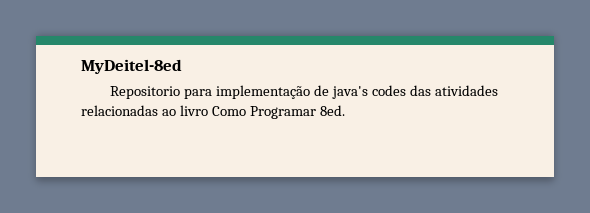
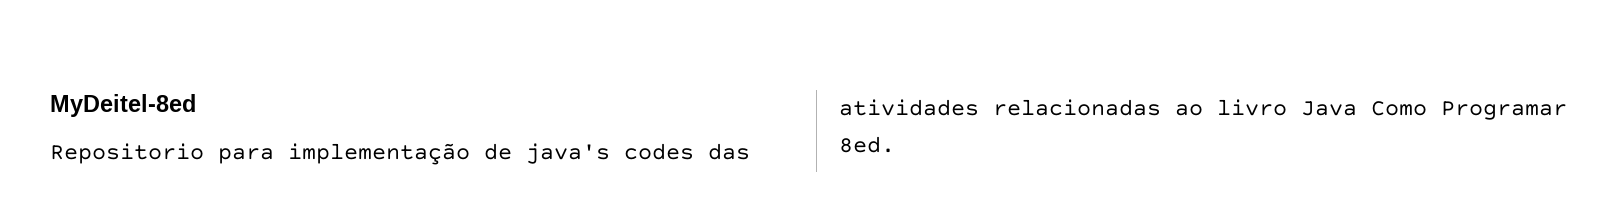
(208, 110) none -> [1301,101,1357,116] Java

